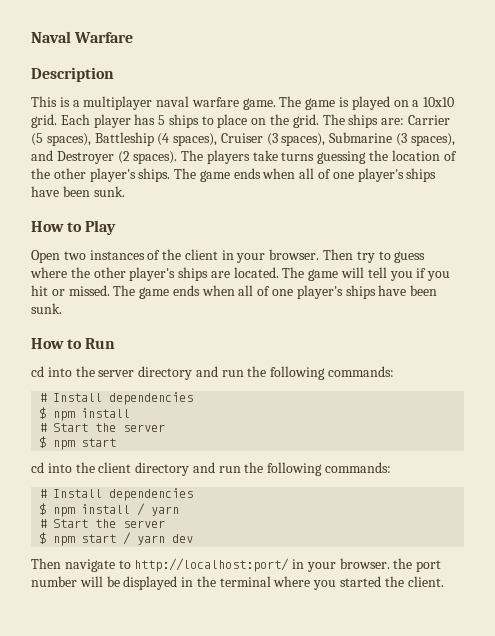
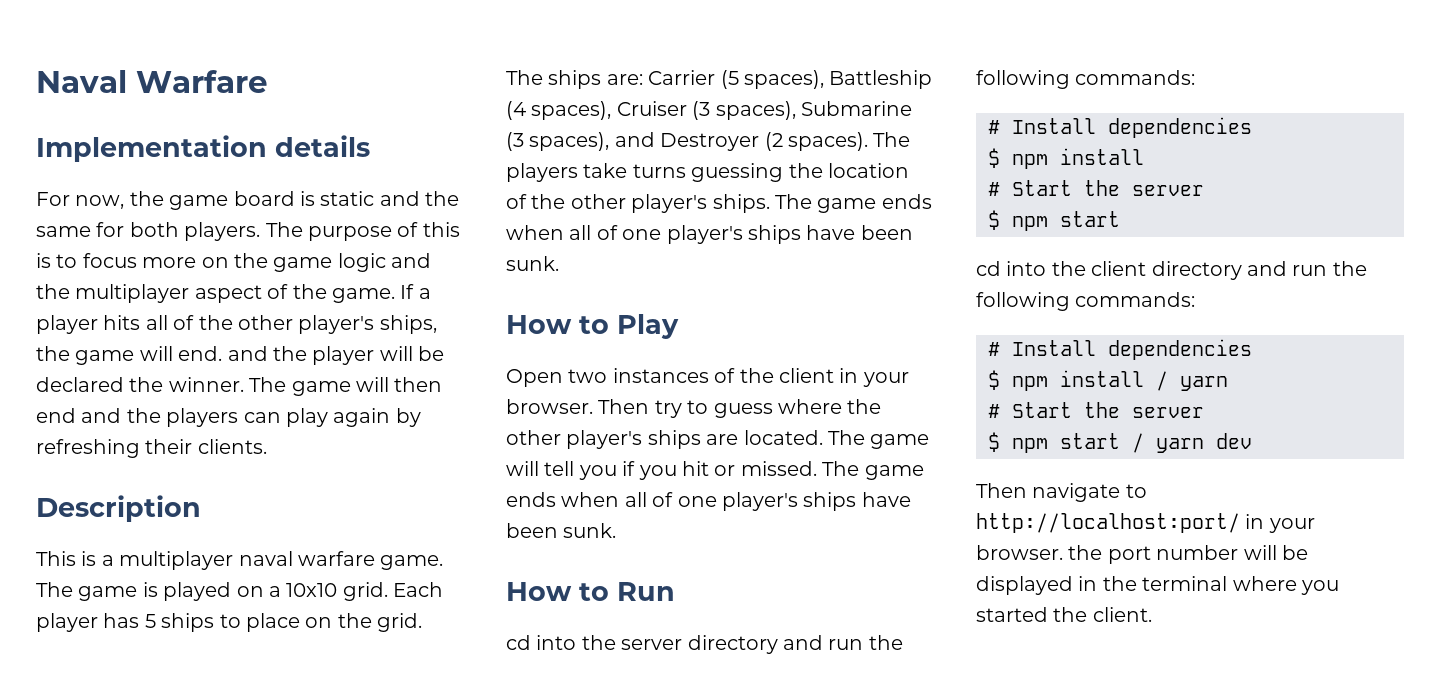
(134, 37) none -> [36,135,370,162] [36,191,460,210] [36,222,460,241] [36,253,432,272] [36,284,431,303] [36,315,437,334] [36,346,445,365] [36,377,443,396] [36,408,421,427] [36,439,267,458] // Implementation details // For now, the game board is static and the same for both players. The purpose of this is to focus more on the game logic and the multiplayer aspect of the game. If a player hits all of the other player's ships, the game will end. and the player will be declared the winner. The game will then end and the players can play again by refreshing their clients.

